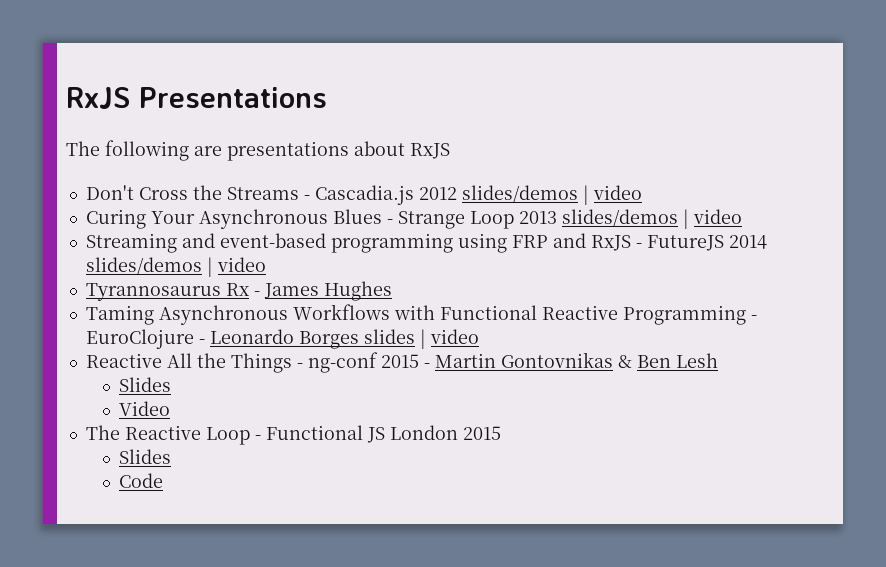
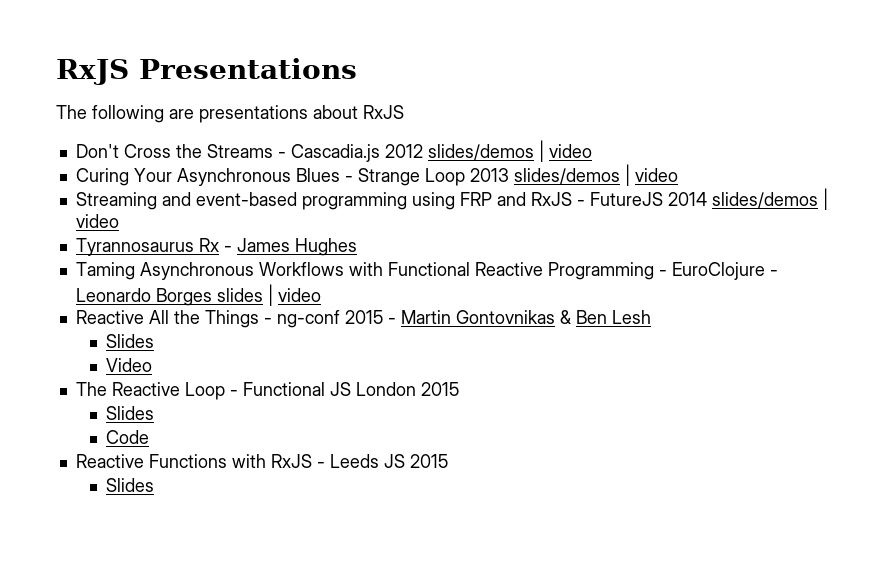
(163, 480) none -> [75,454,448,468] [105,478,154,492] // Reactive Functions with RxJS - Leeds JS 2015 // Slides

